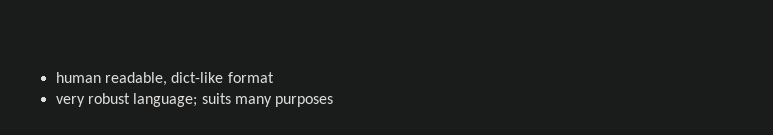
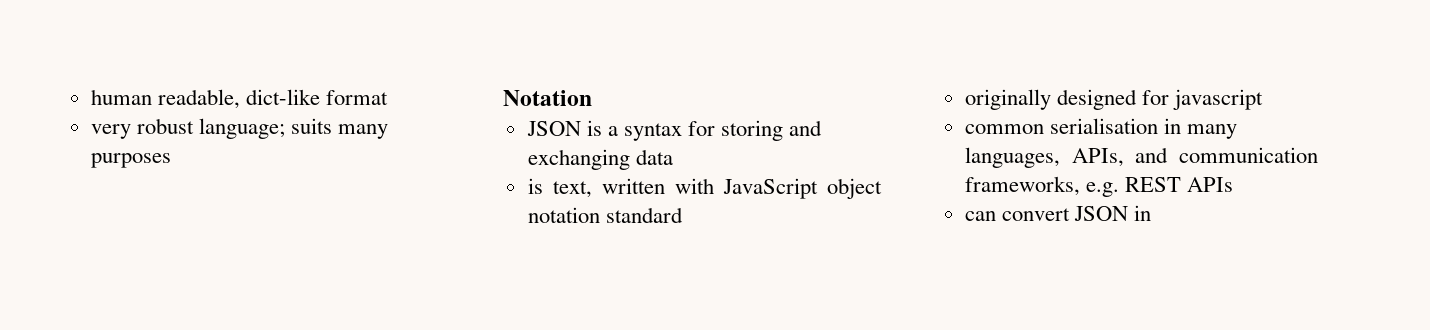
(334, 101) none -> [503,90,592,106] [526,120,823,141] [527,149,673,170] [527,178,882,199] [527,207,683,223] [964,89,1263,110] [964,118,1237,139] [964,147,1318,168] [964,176,1233,197] [964,205,1151,221] // Notation // JSON is a syntax for storing and exchanging data // is text, written with JavaScript object notation standard // originally designed for javascript // common serialisation in many languages, APIs, and communication frameworks, e.g. REST APIs // can convert JSON in

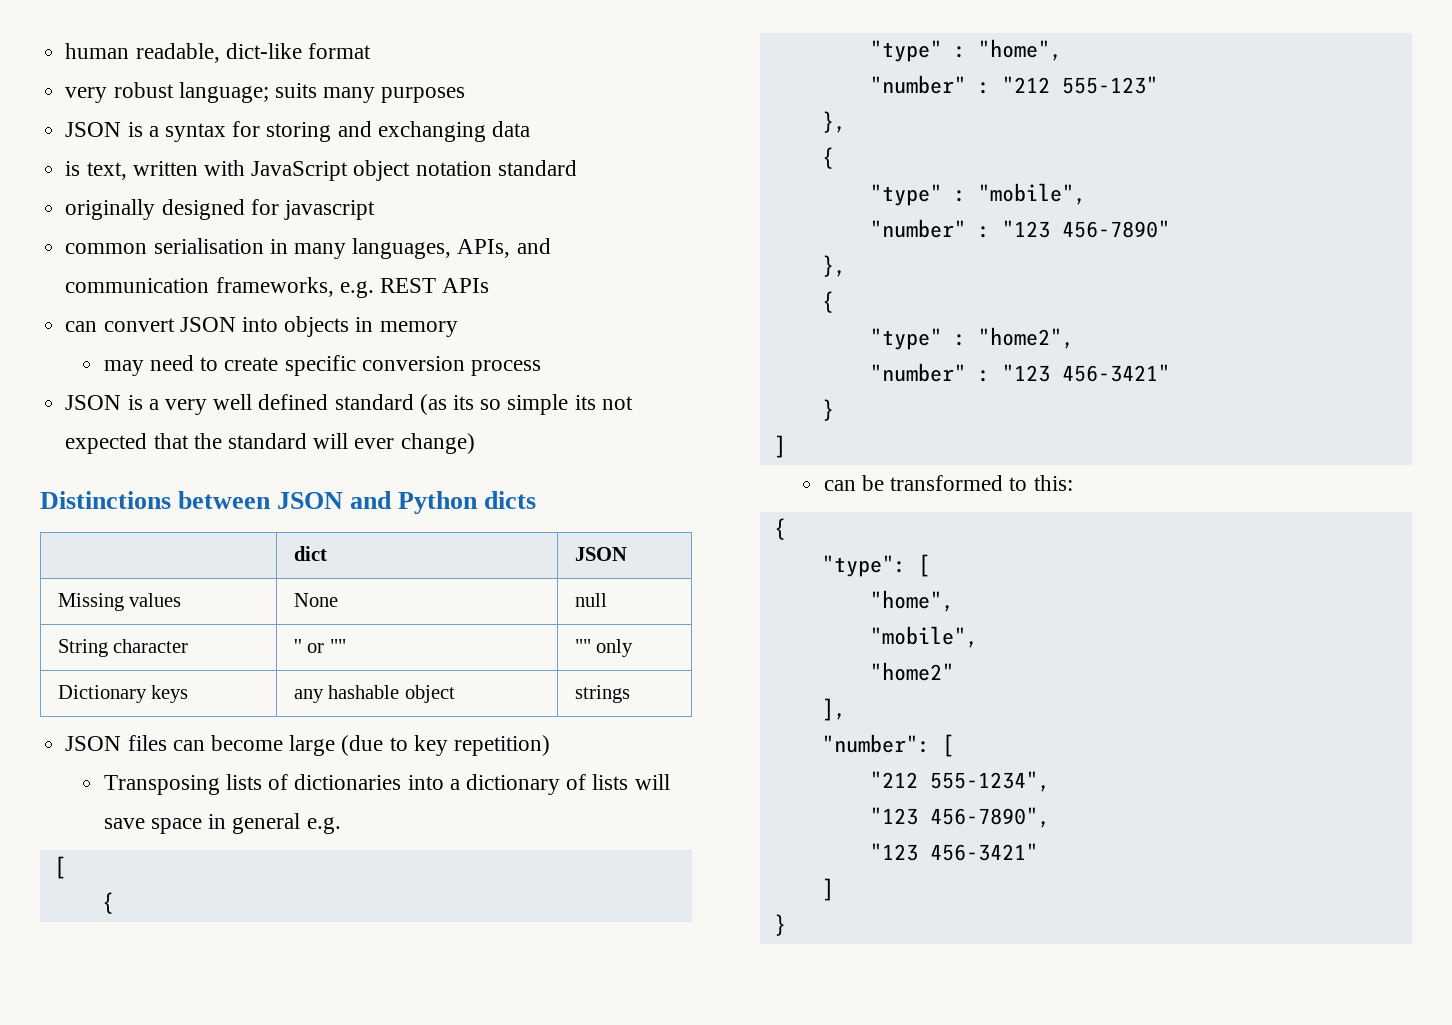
[503,90,592,106] // Notation -> (466, 95) none
[1133,205,1151,221] in -> [241,316,458,337] [103,355,541,376] [65,394,633,415] [65,433,475,454] [40,491,537,514] [293,546,327,561] [574,547,627,561] [57,593,182,611] [293,593,338,607] [574,593,607,607] [57,639,189,657] [293,639,346,653] [574,639,634,657] [57,685,189,703] [293,685,455,703] [574,685,630,703] [65,735,550,756] [103,774,670,795] [103,813,341,834] [53,856,66,879] [101,892,114,914] [869,39,1062,62] [869,75,1158,94] [821,111,846,133] [821,147,834,169] [869,183,1086,206] [869,219,1170,238] [821,255,846,277] [821,291,834,313] [869,327,1074,350] [869,363,1170,382] [821,399,834,421] [773,435,786,458] [823,475,1073,491] [773,518,786,540] [821,554,930,577] [869,590,954,612] [869,626,978,648] [869,662,954,681] [821,698,846,721] [821,734,954,757] [869,771,1050,792] [869,807,1050,828] [869,843,1038,861] [821,878,834,901] [773,914,786,936] into objects in memory // may need to create specific conversion process // JSON is a very well defined standard (as its so simple its not expected that the standard will ever change) // Distinctions between JSON and Python dicts // | dict | JSON // Missing values | None | null // String character | '' or "" | "" only // Dictionary keys | any hashable object | strings // JSON files can become large (due to key repetition) // Transposing lists of dictionaries into a dictionary of lists will save space in general e.g. // [ // { // "type" : "home", // "number" : "212 555-123" // }, // { // "type" : "mobile", // "number" : "123 456-7890" // }, // { // "type" : "home2", // "number" : "123 456-3421" // } // ] // can be transformed to this: // { // "type": [ // "home", // "mobile", // "home2" // ], // "number": [ // "212 555-1234", // "123 456-7890", // "123 456-3421" // ] // }

